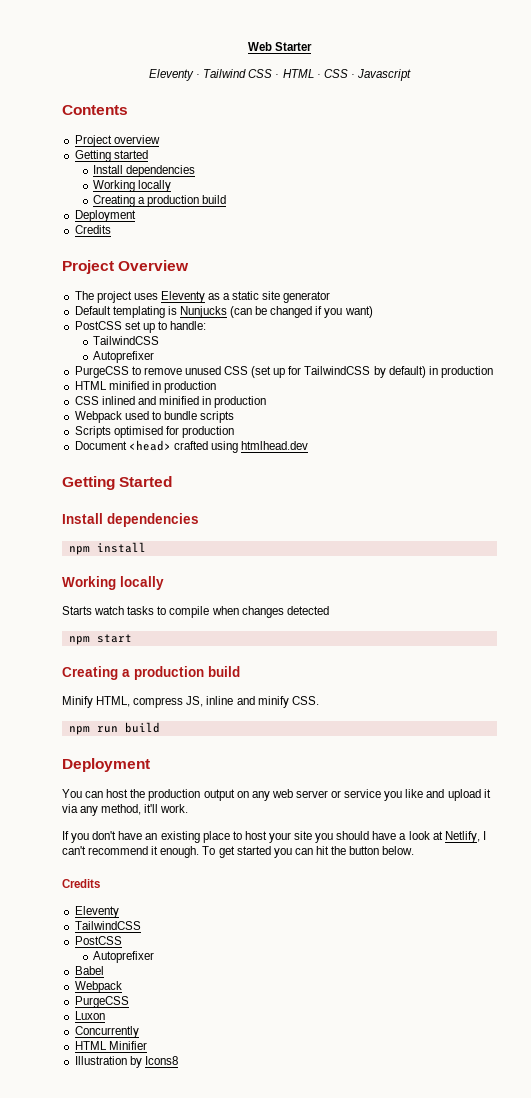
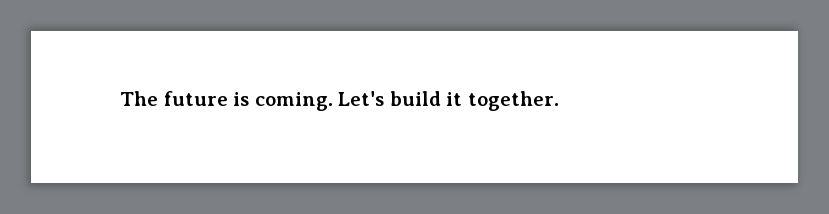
[247,42,313,51] [149,69,411,81] [62,105,128,115] [74,135,160,147] [74,150,148,162] [93,165,196,177] [93,180,172,192] [93,195,227,207] [74,210,136,222] [74,225,111,234] [62,260,190,274] [74,291,331,303] [74,306,373,318] [74,321,207,333] [93,336,160,345] [93,351,155,363] [74,366,493,378] [74,381,216,393] [74,396,267,408] [74,411,235,423] [74,426,234,438] [74,440,309,453] [62,476,173,490] [62,513,199,527] [68,542,146,555] [62,576,164,590] [62,606,329,618] [68,634,132,645] [62,666,240,680] [62,696,319,708] [68,722,160,735] [62,758,150,772] [62,789,491,801] [62,804,189,816] [62,831,486,843] [62,846,415,858] [62,879,100,888] [74,906,119,918] [74,921,141,930] [74,936,122,945] [93,951,155,963] [74,966,104,975] [74,981,122,993] [74,996,129,1008] [74,1011,105,1020] [74,1026,139,1038] [74,1041,147,1050] [74,1056,178,1068] Web Starter // Eleventy · Tailwind CSS · HTML · CSS · Javascript // Contents // Project overview // Getting started // Install dependencies // Working locally // Creating a production build // Deployment // Credits // Project Overview // The project uses Eleventy as a static site generator // Default templating is Nunjucks (can be changed if you want) // PostCSS set up to handle: // TailwindCSS // Autoprefixer // PurgeCSS to remove unused CSS (set up for TailwindCSS by default) in production // HTML minified in production // CSS inlined and minified in production // Webpack used to bundle scripts // Scripts optimised for production // Document <head> crafted using htmlhead.dev // Getting Started // Install dependencies // npm install // Working locally // Starts watch tasks to compile when changes detected // npm start // Creating a production build // Minify HTML, compress JS, inline and minify CSS. // npm run build // Deployment // You can host the production output on any web server or service you like and upload it via any method, it'll work. // If you don't have an existing place to host your site you should have a look at Netlify, I can't recommend it enough. To get started you can hit the button below. // Credits // Eleventy // TailwindCSS // PostCSS // Autoprefixer // Babel // Webpack // PurgeCSS // Luxon // Concurrently // HTML Minifier // Illustration by Icons8 -> [120,91,559,111] The future is coming. Let's build it together.

